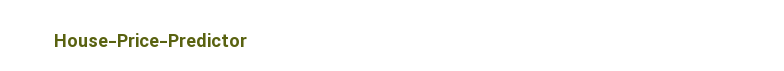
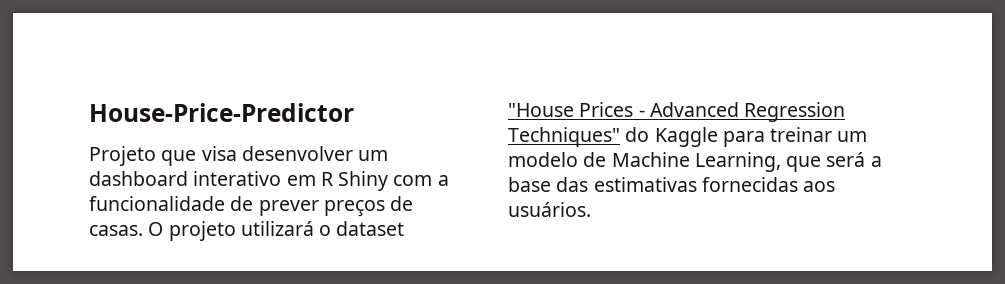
(247, 40) none -> [89,146,389,166] [89,171,449,191] [89,196,414,217] [89,221,405,241] [508,102,846,122] [508,127,868,147] [508,152,882,172] [508,177,836,192] [508,202,591,217] // Projeto que visa desenvolver um dashboard interativo em R Shiny com a funcionalidade de prever preços de casas. O projeto utilizará o dataset "House Prices - Advanced Regression Techniques" do Kaggle para treinar um modelo de Machine Learning, que será a base das estimativas fornecidas aos usuários.

